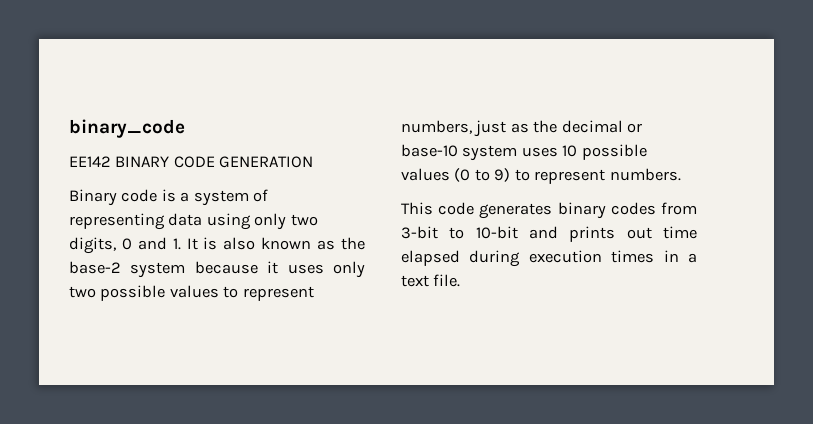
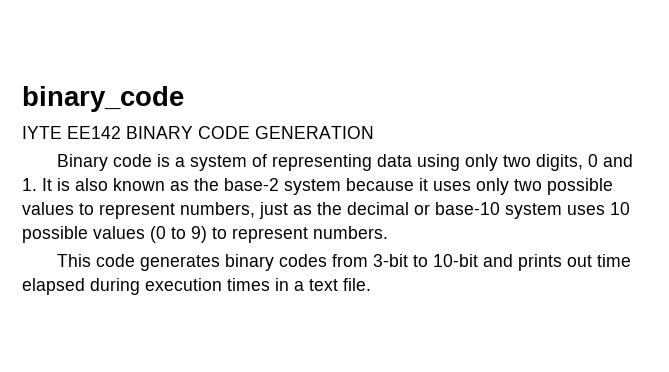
(185, 128) none -> [22,126,62,139] IYTE

